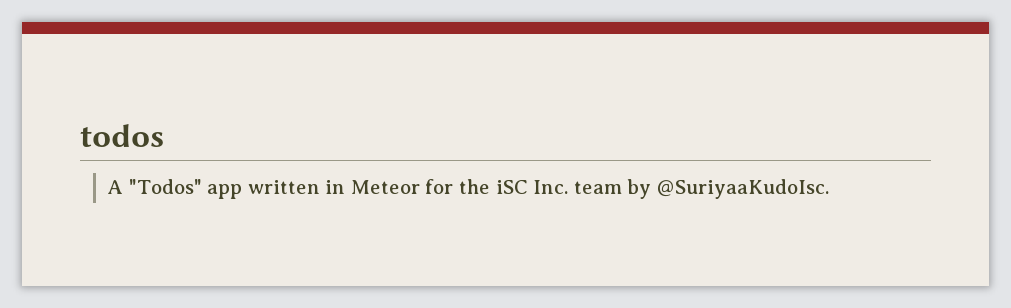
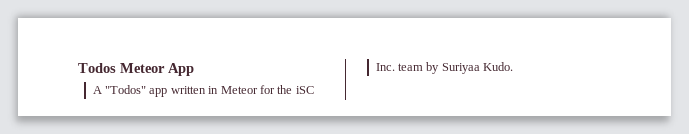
[80,124,164,147] todos -> [78,63,194,76] Todos Meteor App
[656,179,829,199] @SuriyaaKudoIsc. -> [441,62,514,74] Suriyaa Kudo.

